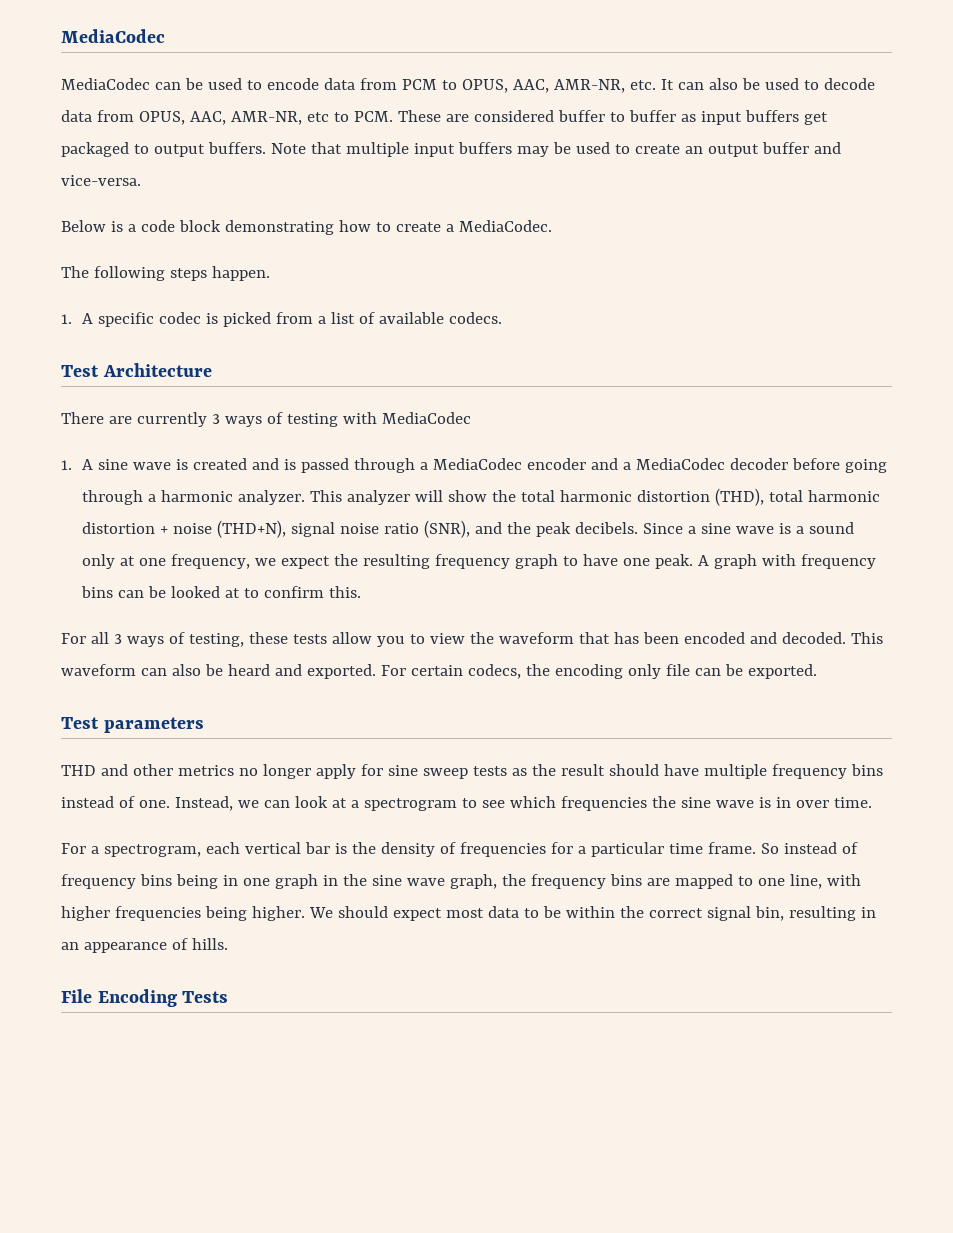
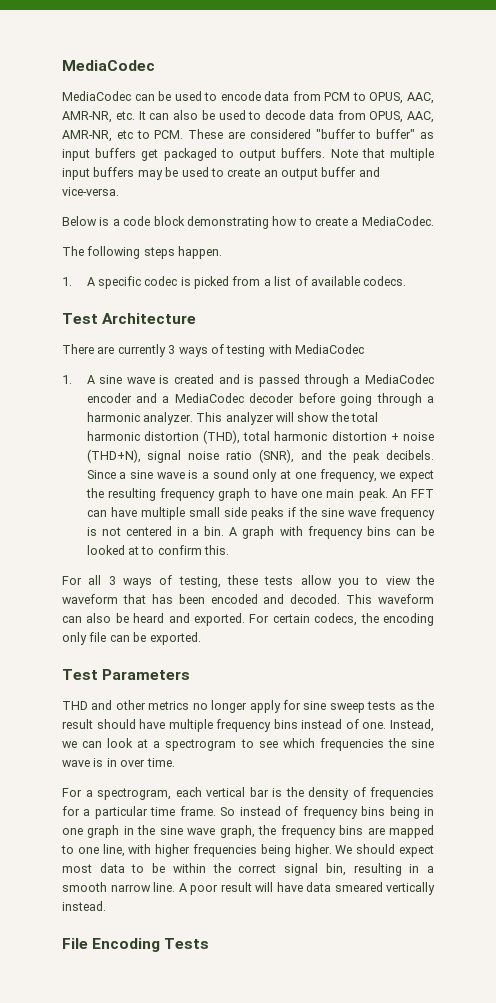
[557,110,676,122] buffer to buffer -> [315,129,416,139] "buffer to buffer"
[655,554,694,569] peak. -> [326,488,434,501] [86,507,435,520] [86,526,225,536] main peak. An FFT can have multiple small side peaks if the sine wave frequency is not centered in a bin.
[103,717,204,733] parameters -> [102,669,191,680] Parameters
[61,938,228,953] an appearance of hills. -> [427,866,435,873] [62,882,435,895] [62,901,106,911] a smooth narrow line. A poor result will have data smeared vertically instead.

